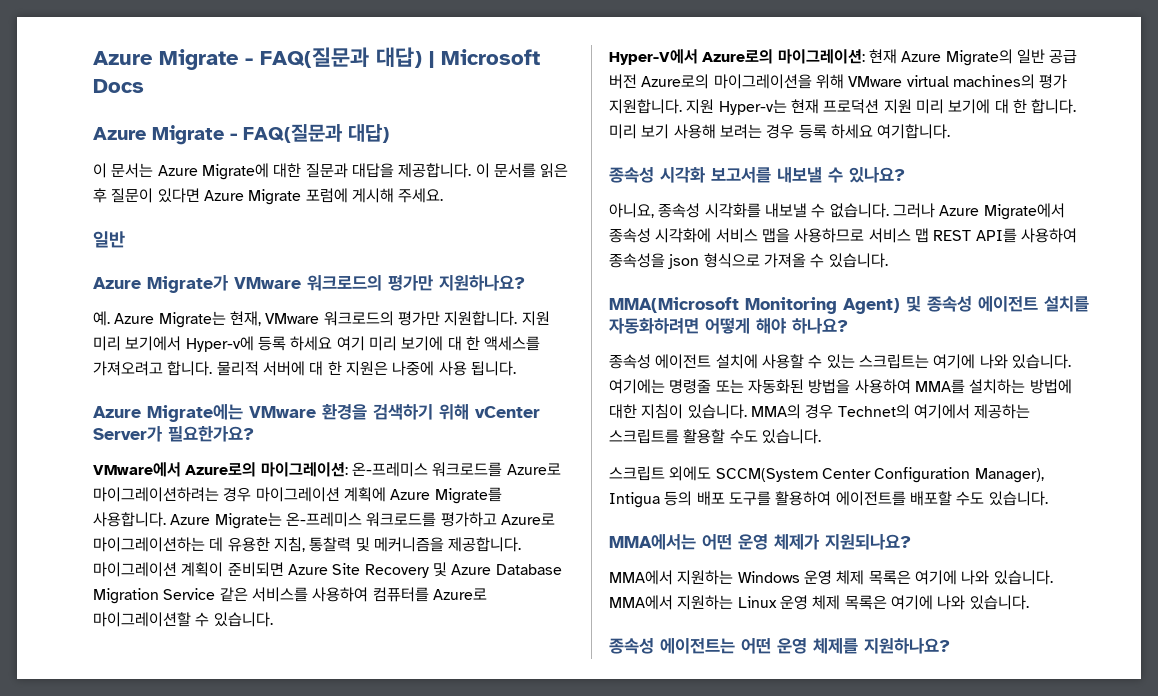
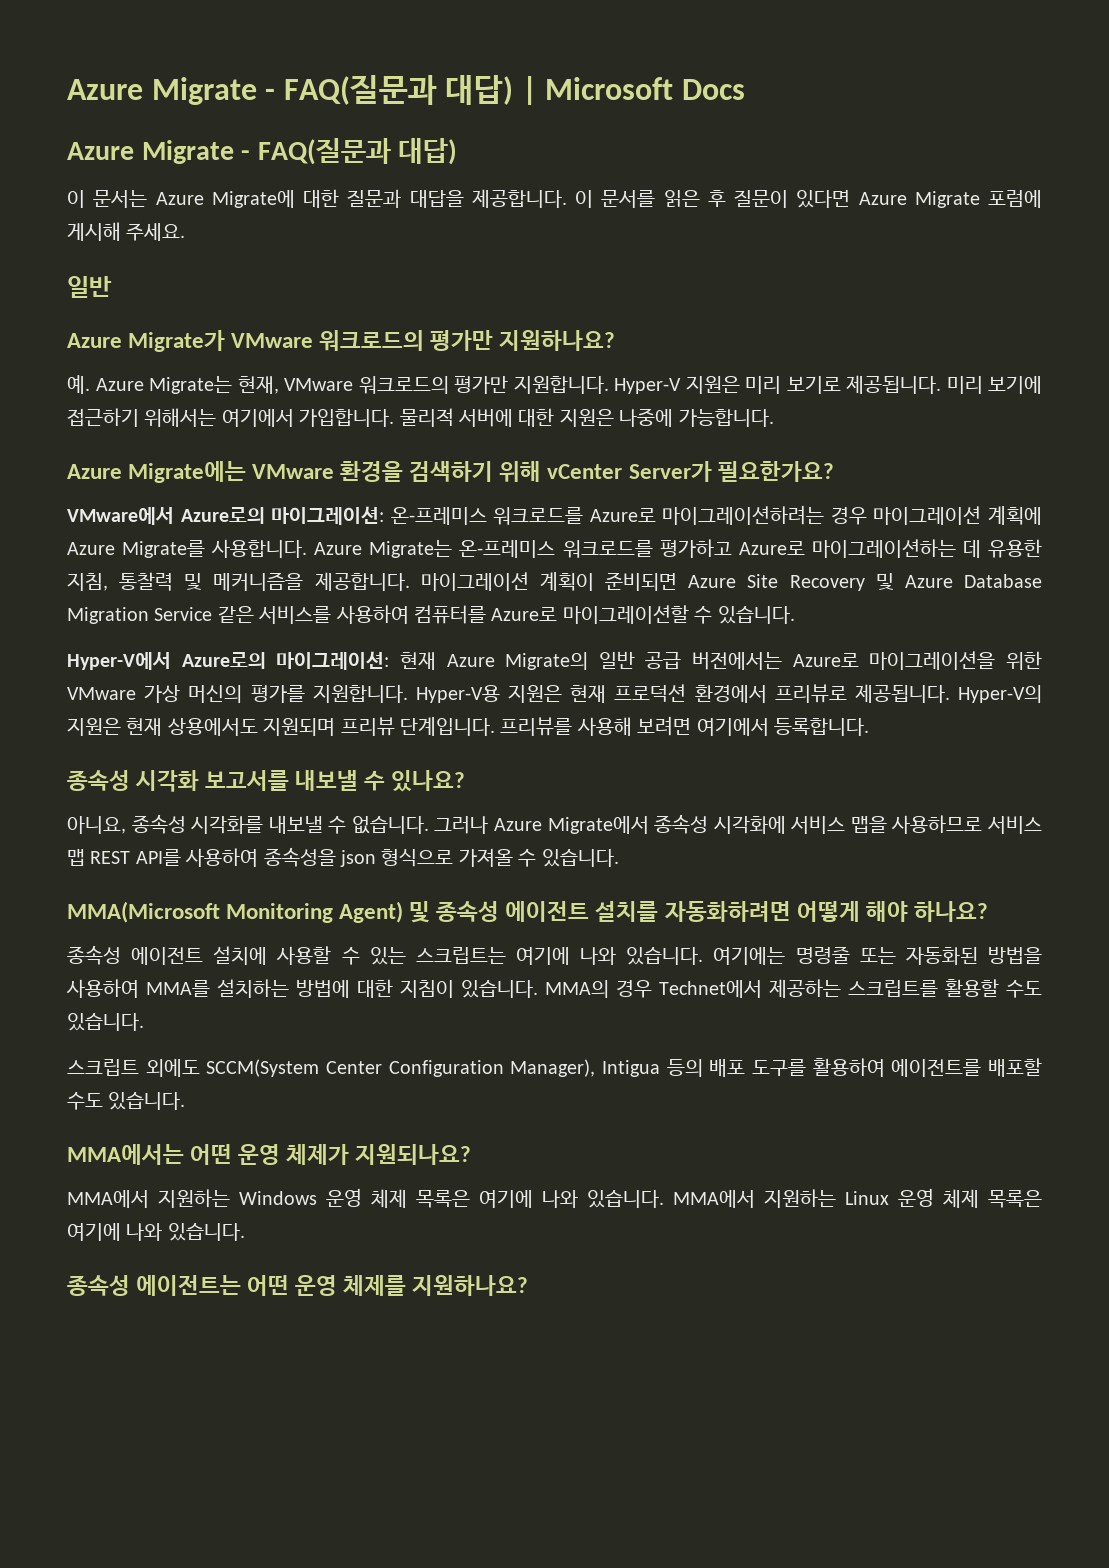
[521,311,550,326] [93,336,541,352] [93,361,516,376] 지원 미리 보기에서 Hyper-v에 등록 하세요 여기 미리 보기에 대 한 액세스를 가져오려고 합니다. 물리적 서버에 대 한 지원은 나중에 사용 됩니다. -> [614,375,1042,394] [67,408,774,427] Hyper-V 지원은 미리 보기로 제공됩니다. 미리 보기에 접근하기 위해서는 여기에서 가입합니다. 물리적 서버에 대한 지원은 나중에 가능합니다.
[609,74,1068,89] [609,99,1077,115] [609,124,951,139] 버전 Azure로의 마이그레이션을 위해 VMware virtual machines의 평가 지원합니다. 지원 Hyper-v는 현재 프로덕션 지원 미리 보기에 대 한 합니다. 미리 보기 사용해 보려는 경우 등록 하세요 여기합니다. -> [692,651,1042,670] [67,684,1042,703] [67,716,869,736] 버전에서는 Azure로 마이그레이션을 위한 VMware 가상 머신의 평가를 지원합니다. Hyper-V용 지원은 현재 프로덕션 환경에서 프리뷰로 제공됩니다. Hyper-V의 지원은 현재 상용에서도 지원되며 프리뷰 단계입니다. 프리뷰를 사용해 보려면 여기에서 등록합니다.
[837,404,970,419] Technet의 여기에서 -> [659,980,762,998] Technet에서

